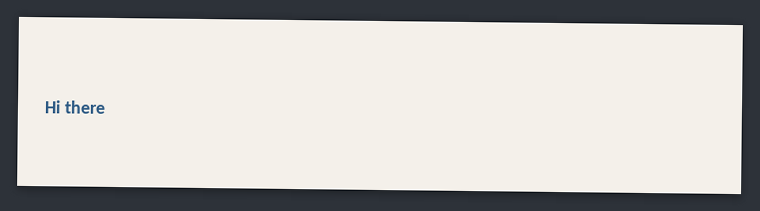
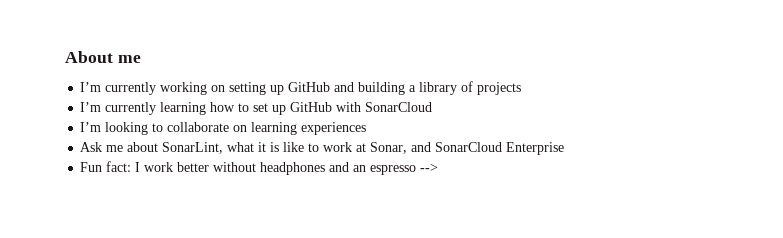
[44,100,106,114] Hi there -> [65,51,141,63] [80,81,522,95] [80,102,433,115] [80,122,367,135] [80,142,565,155] [80,161,439,175] About me // I’m currently working on setting up GitHub and building a library of projects // I’m currently learning how to set up GitHub with SonarCloud // I’m looking to collaborate on learning experiences // Ask me about SonarLint, what it is like to work at Sonar, and SonarCloud Enterprise // Fun fact: I work better without headphones and an espresso -->

